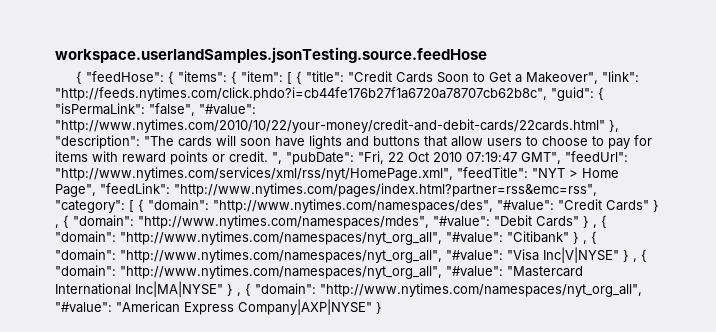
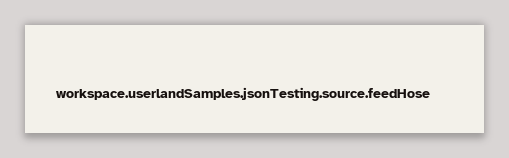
[75,71,639,84] [55,87,604,101] [55,103,256,116] [55,119,619,133] [55,135,652,149] [55,151,628,165] [55,167,619,181] [55,183,597,197] [55,199,659,213] [55,215,607,229] [55,231,597,245] [55,247,647,263] [55,265,583,279] [55,281,642,297] [55,299,382,315] // { "feedHose": { "items": { "item": [ { "title": "Credit Cards Soon to Get a Makeover", "link": "http://feeds.nytimes.com/click.phdo?i=cb44fe176b27f1a6720a78707cb62b8c", "guid": { "isPermaLink": "false", "#value": "http://www.nytimes.com/2010/10/22/your-money/credit-and-debit-cards/22cards.html" }, "description": "The cards will soon have lights and buttons that allow users to choose to pay for items with reward points or credit. ", "pubDate": "Fri, 22 Oct 2010 07:19:47 GMT", "feedUrl": "http://www.nytimes.com/services/xml/rss/nyt/HomePage.xml", "feedTitle": "NYT > Home Page", "feedLink": "http://www.nytimes.com/pages/index.html?partner=rss&emc=rss", "category": [ { "domain": "http://www.nytimes.com/namespaces/des", "#value": "Credit Cards" } , { "domain": "http://www.nytimes.com/namespaces/mdes", "#value": "Debit Cards" } , { "domain": "http://www.nytimes.com/namespaces/nyt_org_all", "#value": "Citibank" } , { "domain": "http://www.nytimes.com/namespaces/nyt_org_all", "#value": "Visa Inc|V|NYSE" } , { "domain": "http://www.nytimes.com/namespaces/nyt_org_all", "#value": "Mastercard International Inc|MA|NYSE" } , { "domain": "http://www.nytimes.com/namespaces/nyt_org_all", "#value": "American Express Company|AXP|NYSE" } -> (430, 94) none

